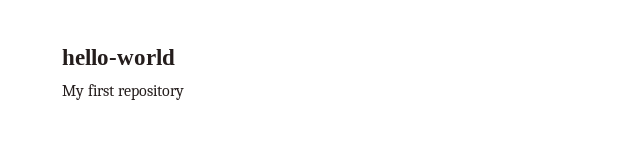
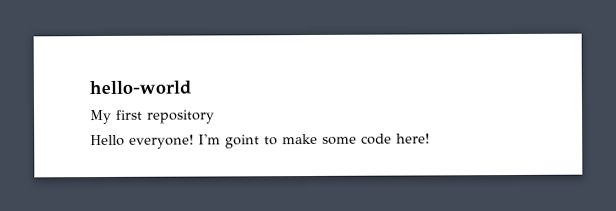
(185, 92) none -> [90,133,430,149] // Hello everyone! I'm goint to make some code here!

